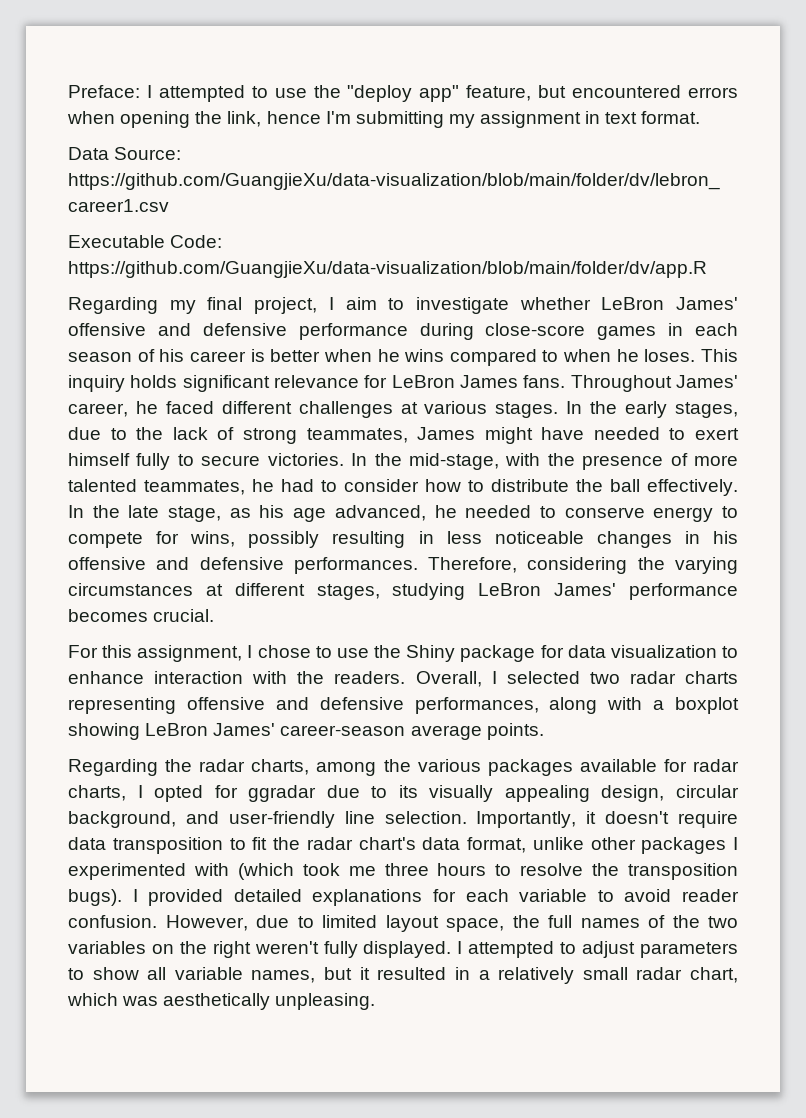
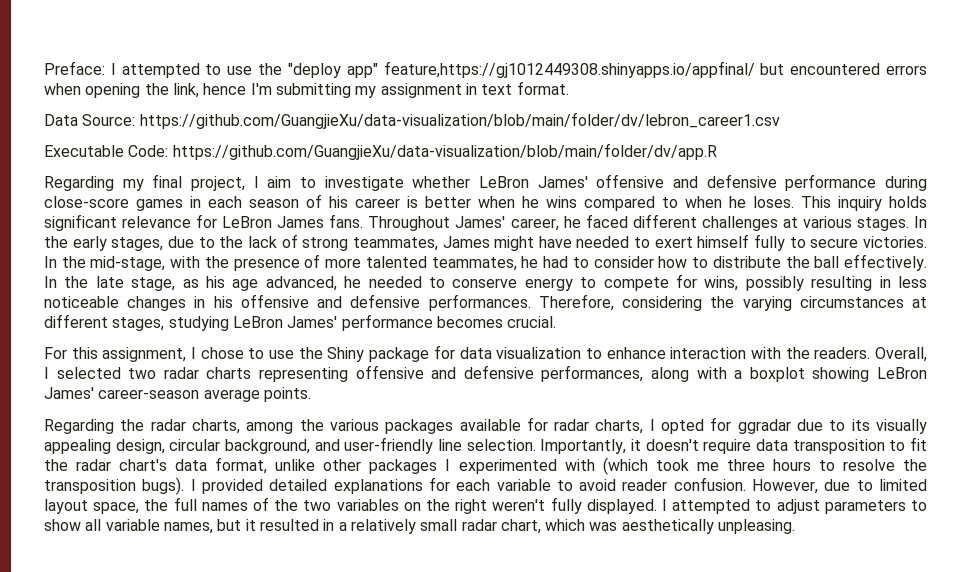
[466,85,532,101] feature, -> [383,61,755,78] feature,https://gj1012449308.shinyapps.io/appfinal/

